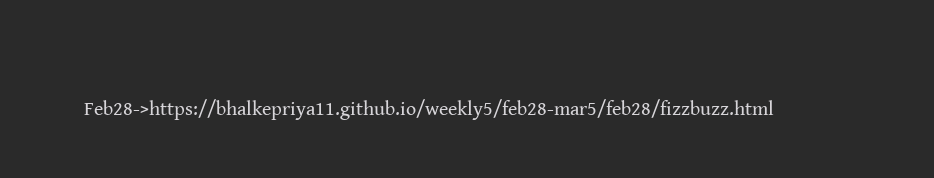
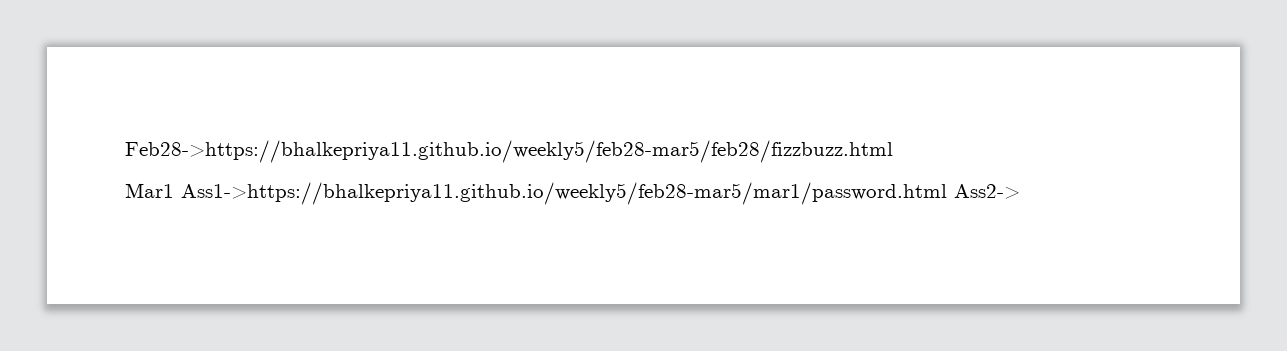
(774, 109) none -> [125,182,1020,205] // Mar1 Ass1->https://bhalkepriya11.github.io/weekly5/feb28-mar5/mar1/password.html Ass2->

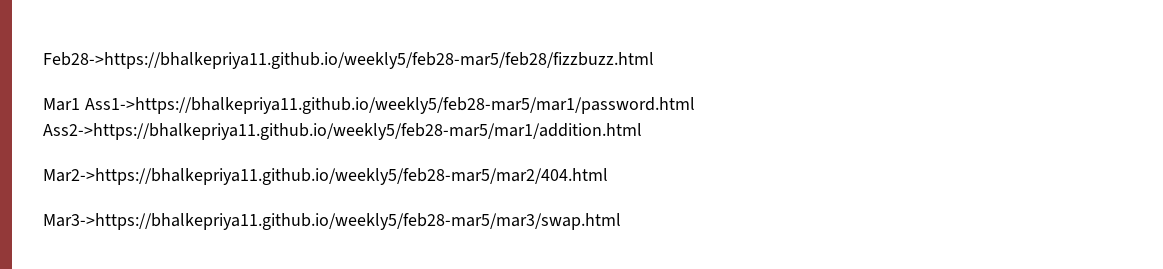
[954,184,1020,199] Ass2-> -> [43,123,642,140] [43,168,608,185] [43,213,621,230] Ass2->https://bhalkepriya11.github.io/weekly5/feb28-mar5/mar1/addition.html // Mar2->https://bhalkepriya11.github.io/weekly5/feb28-mar5/mar2/404.html // Mar3->https://bhalkepriya11.github.io/weekly5/feb28-mar5/mar3/swap.html

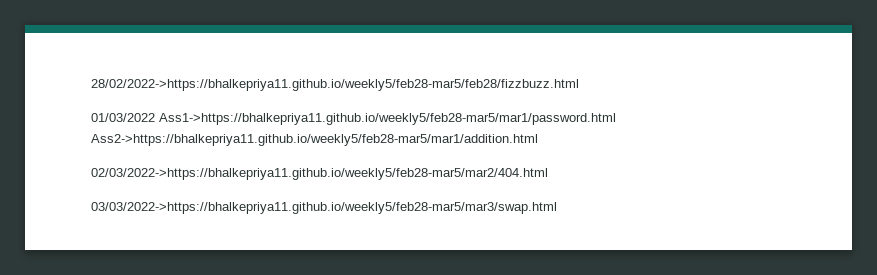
[43,52,654,69] [43,98,80,111] Feb28->https://bhalkepriya11.github.io/weekly5/feb28-mar5/feb28/fizzbuzz.html // Mar1 -> [91,79,579,91] [91,113,155,122] 28/02/2022->https://bhalkepriya11.github.io/weekly5/feb28-mar5/feb28/fizzbuzz.html // 01/03/2022
[43,168,608,185] [43,213,621,230] Mar2->https://bhalkepriya11.github.io/weekly5/feb28-mar5/mar2/404.html // Mar3->https://bhalkepriya11.github.io/weekly5/feb28-mar5/mar3/swap.html -> [91,168,548,180] [91,202,557,214] 02/03/2022->https://bhalkepriya11.github.io/weekly5/feb28-mar5/mar2/404.html // 03/03/2022->https://bhalkepriya11.github.io/weekly5/feb28-mar5/mar3/swap.html

